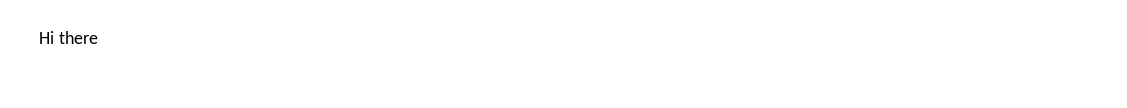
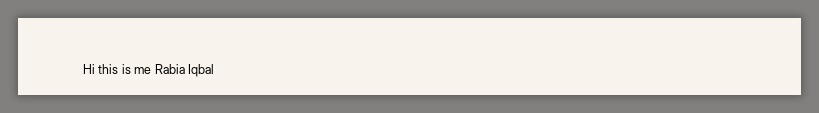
[58,31,98,44] there -> [98,64,214,77] this is me Rabia Iqbal

